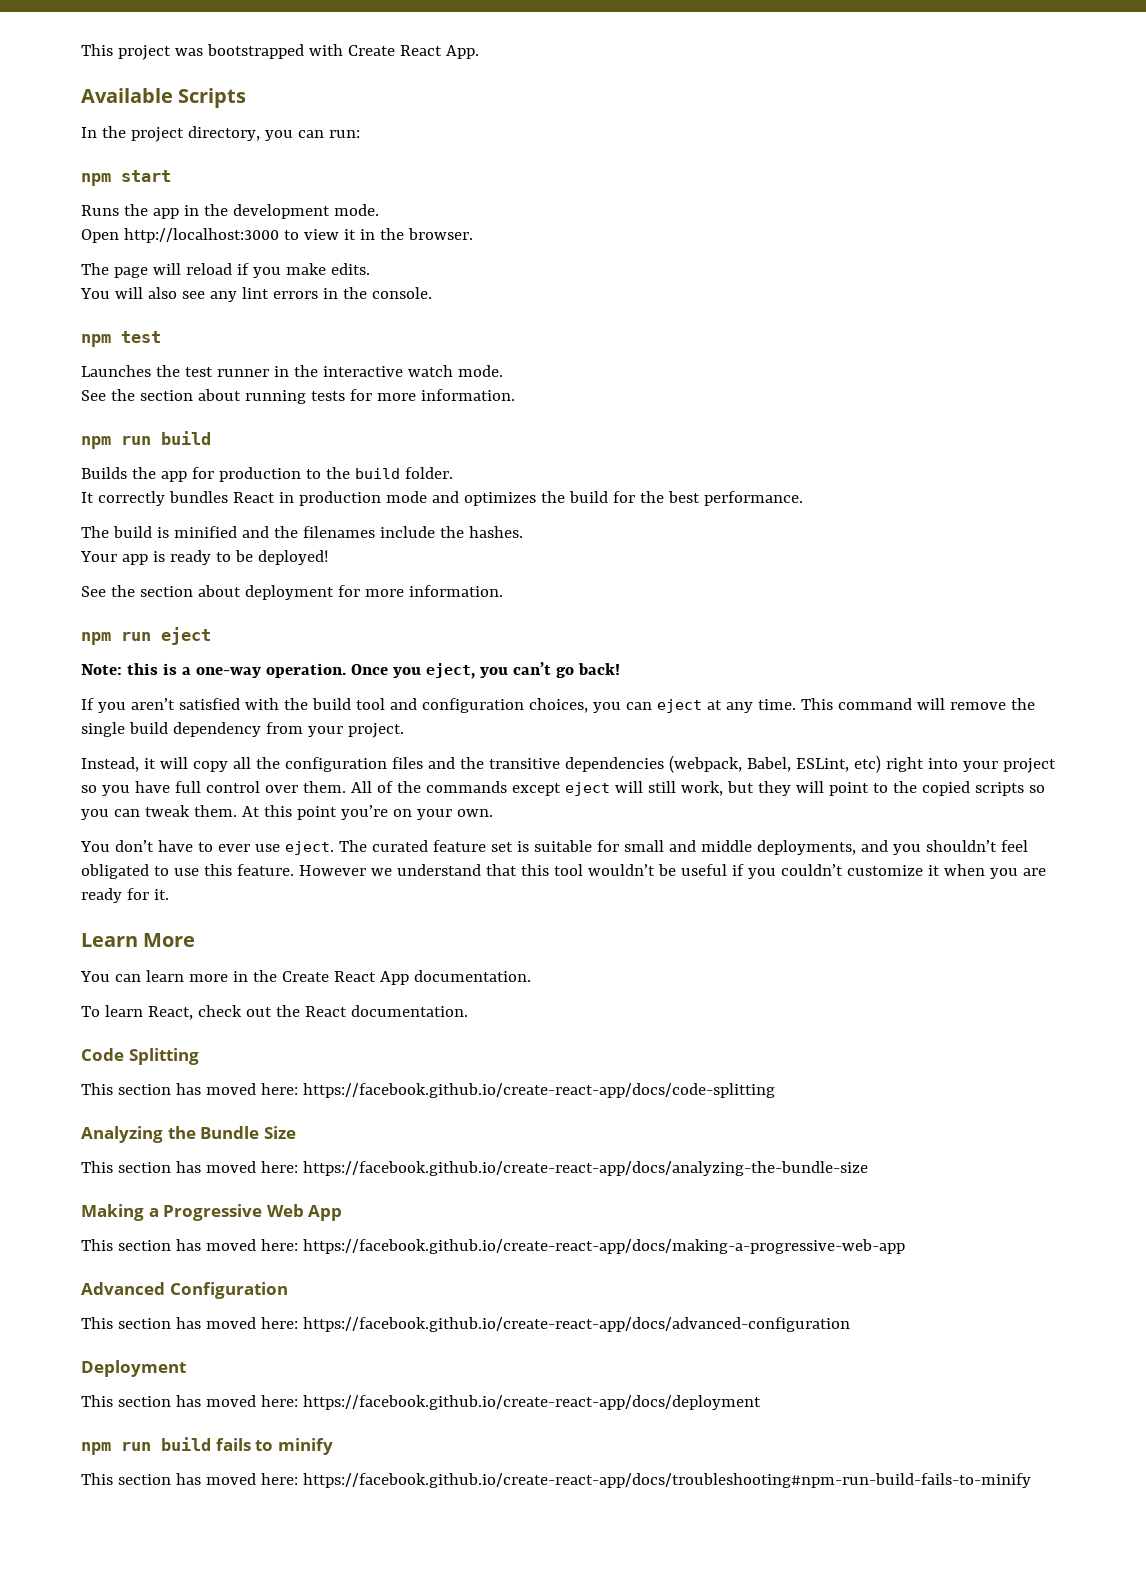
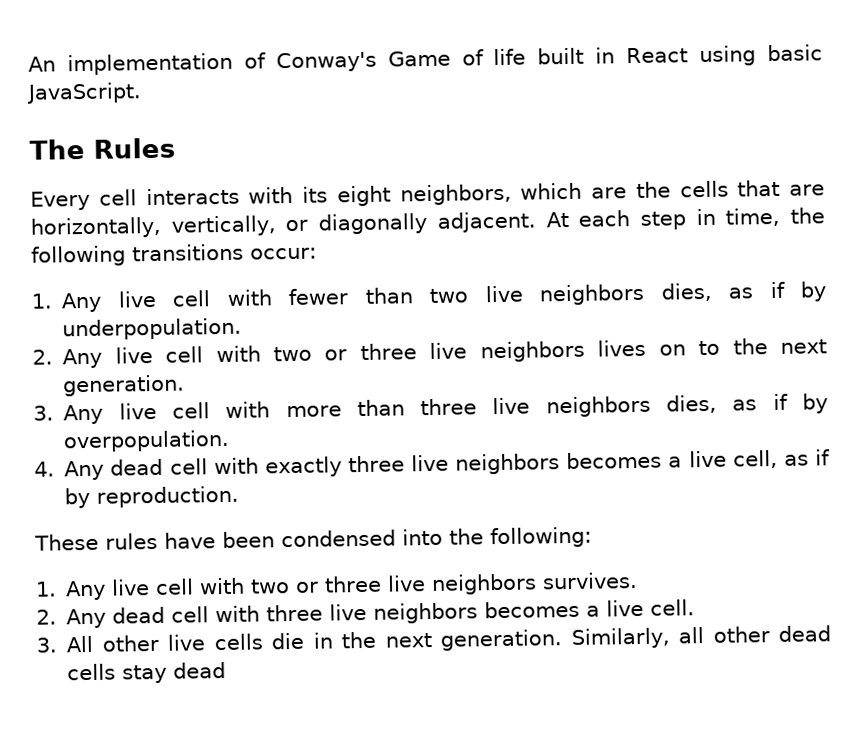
[81,44,479,60] [81,88,247,108] [81,126,360,142] [81,170,171,186] [81,204,379,219] [81,228,473,243] [81,263,370,278] [80,287,432,302] [81,331,161,347] [81,365,503,377] [81,389,515,404] [81,431,211,449] [81,467,453,482] [81,491,803,506] [81,526,523,538] [80,550,329,565] [81,585,503,600] [81,627,211,645] [81,662,620,679] [81,698,1035,713] [81,722,404,738] [81,755,1056,773] [81,781,1045,796] [81,805,493,820] [80,840,1028,855] [81,864,1046,879] [81,888,169,903] [81,933,196,947] [80,970,531,985] [81,1005,468,1020] [81,1048,199,1065] [81,1083,775,1098] [81,1126,296,1143] [81,1161,868,1176] [81,1204,343,1221] [81,1239,905,1254] [81,1282,288,1299] [81,1317,850,1332] [81,1360,186,1377] [81,1395,761,1410] [81,1437,333,1455] [81,1473,1031,1488] This project was bootstrapped with Create React App. // Available Scripts // In the project directory, you can run: // npm start // Runs the app in the development mode. // Open http://localhost:3000 to view it in the browser. // The page will reload if you make edits. // You will also see any lint errors in the console. // npm test // Launches the test runner in the interactive watch mode. // See the section about running tests for more information. // npm run build // Builds the app for production to the build folder. // It correctly bundles React in production mode and optimizes the build for the best performance. // The build is minified and the filenames include the hashes. // Your app is ready to be deployed! // See the section about deployment for more information. // npm run eject // Note: this is a one-way operation. Once you eject, you can’t go back! // If you aren’t satisfied with the build tool and configuration choices, you can eject at any time. This command will remove the single build dependency from your project. // Instead, it will copy all the configuration files and the transitive dependencies (webpack, Babel, ESLint, etc) right into your project so you have full control over them. All of the commands except eject will still work, but they will point to the copied scripts so you can tweak them. At this point you’re on your own. // You don’t have to ever use eject. The curated feature set is suitable for small and middle deployments, and you shouldn’t feel obligated to use this feature. However we understand that this tool wouldn’t be useful if you couldn’t customize it when you are ready for it. // Learn More // You can learn more in the Create React App documentation. // To learn React, check out the React documentation. // Code Splitting // This section has moved here: https://facebook.github.io/create-react-app/docs/code-splitting // Analyzing the Bundle Size // This section has moved here: https://facebook.github.io/create-react-app/docs/analyzing-the-bundle-size // Making a Progressive Web App // This section has moved here: https://facebook.github.io/create-react-app/docs/making-a-progressive-web-app // Advanced Configuration // This section has moved here: https://facebook.github.io/create-react-app/docs/advanced-configuration // Deployment // This section has moved here: https://facebook.github.io/create-react-app/docs/deployment // npm run build fails to minify // This section has moved here: https://facebook.github.io/create-react-app/docs/troubleshooting#npm-run-build-fails-to-minify -> [28,44,824,76] [26,82,142,104] [29,137,175,160] [30,179,825,211] [30,207,826,239] [31,243,317,267] [31,281,826,313] [62,317,243,341] [32,338,828,369] [62,374,186,397] [33,393,828,425] [63,429,231,453] [34,449,830,481] [64,485,240,509] [34,526,592,551] [35,572,639,601] [36,599,696,629] [36,625,831,653] [67,661,227,684] An implementation of Conway's Game of life built in React using basic JavaScript. // The Rules // Every cell interacts with its eight neighbors, which are the cells that are horizontally, vertically, or diagonally adjacent. At each step in time, the following transitions occur: // 1. Any live cell with fewer than two live neighbors dies, as if by underpopulation. // 2. Any live cell with two or three live neighbors lives on to the next generation. // 3. Any live cell with more than three live neighbors dies, as if by overpopulation. // 4. Any dead cell with exactly three live neighbors becomes a live cell, as if by reproduction. // These rules have been condensed into the following: // 1. Any live cell with two or three live neighbors survives. // 2. Any dead cell with three live neighbors becomes a live cell. // 3. All other live cells die in the next generation. Similarly, all other dead cells stay dead

